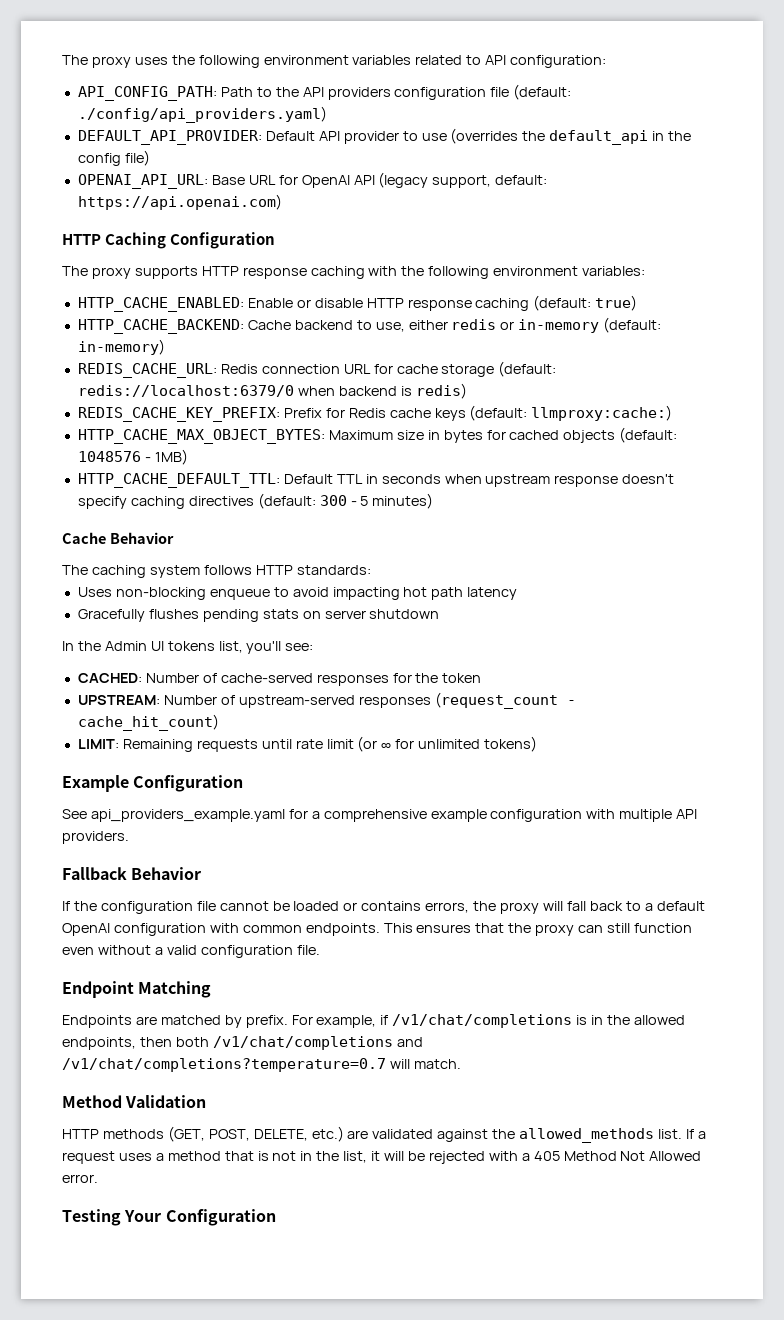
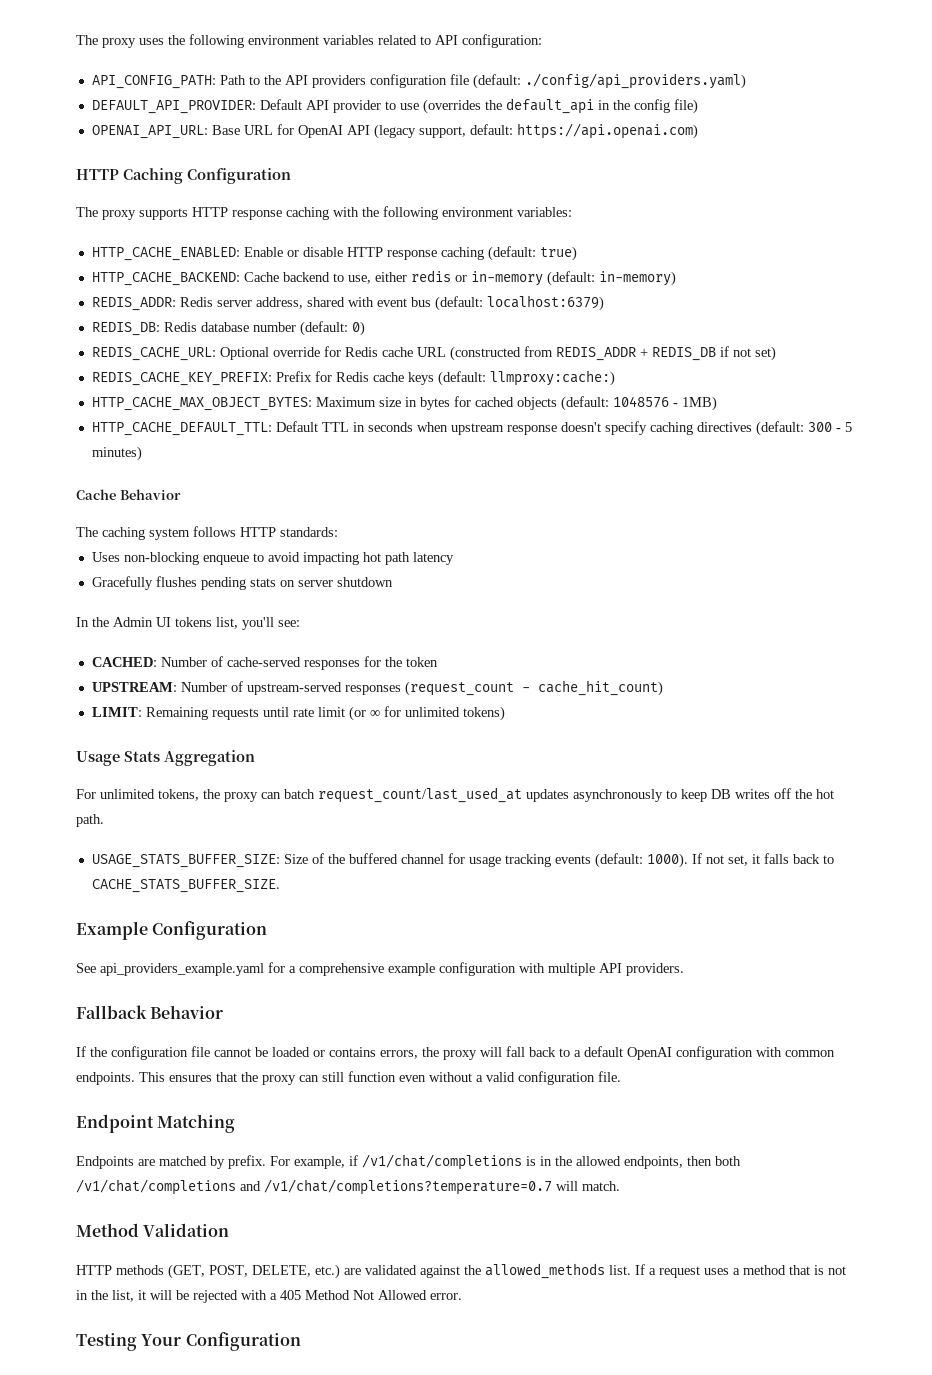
[77,361,557,378] [77,383,467,399] REDIS_CACHE_URL: Redis connection URL for cache storage (default: redis://localhost:6379/0 when backend is redis) -> [91,295,604,311] [91,321,365,336] [91,346,776,361] REDIS_ADDR: Redis server address, shared with event bus (default: localhost:6379) // REDIS_DB: Redis database number (default: 0) // REDIS_CACHE_URL: Optional override for Redis cache URL (constructed from REDIS_ADDR + REDIS_DB if not set)
(538, 744) none -> [76,750,255,766] [76,787,834,803] [76,814,104,827] [91,853,834,868] [91,879,280,893] // Usage Stats Aggregation // For unlimited tokens, the proxy can batch request_count/last_used_at updates asynchronously to keep DB writes off the hot path. // USAGE_STATS_BUFFER_SIZE: Size of the buffered channel for usage tracking events (default: 1000). If not set, it falls back to CACHE_STATS_BUFFER_SIZE.

